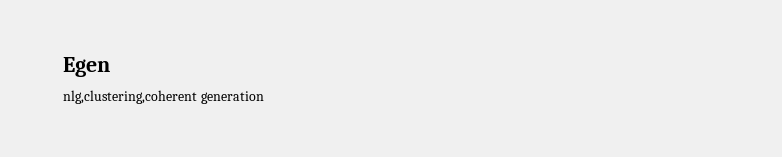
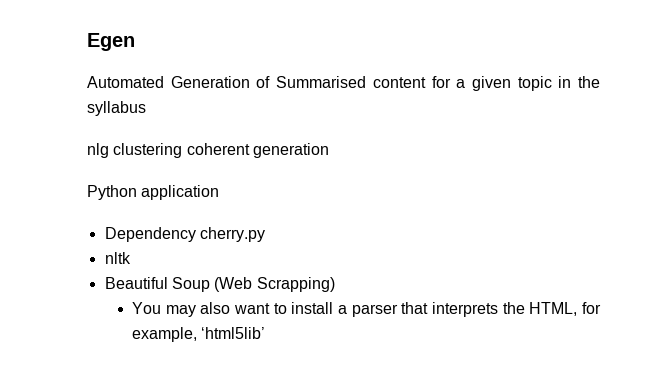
[63,90,264,104] nlg,clustering,coherent generation -> [87,76,600,91] [87,101,146,116] [87,143,329,158] [87,185,220,200] [104,227,265,242] [104,252,131,264] [104,277,335,292] [132,302,601,317] [132,327,266,342] Automated Generation of Summarised content for a given topic in the syllabus // nlg clustering coherent generation // Python application // Dependency cherry.py // nltk // Beautiful Soup (Web Scrapping) // You may also want to install a parser that interprets the HTML, for example, ‘html5lib’

